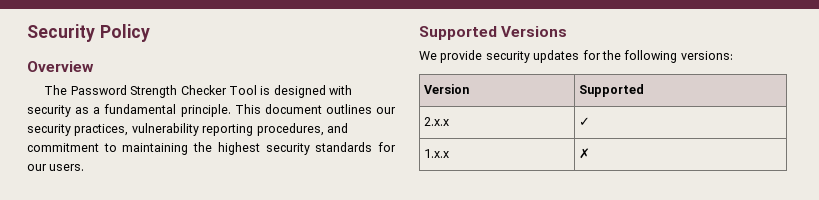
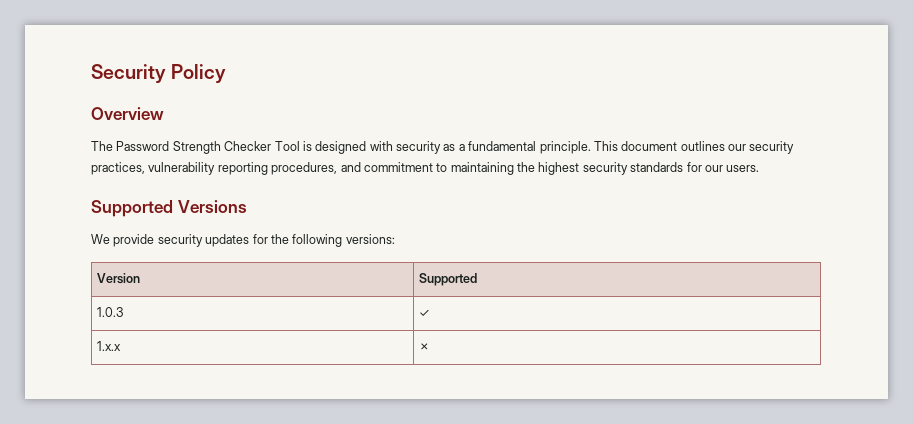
[424,117,450,126] 2.x.x -> [97,307,124,317] 1.0.3

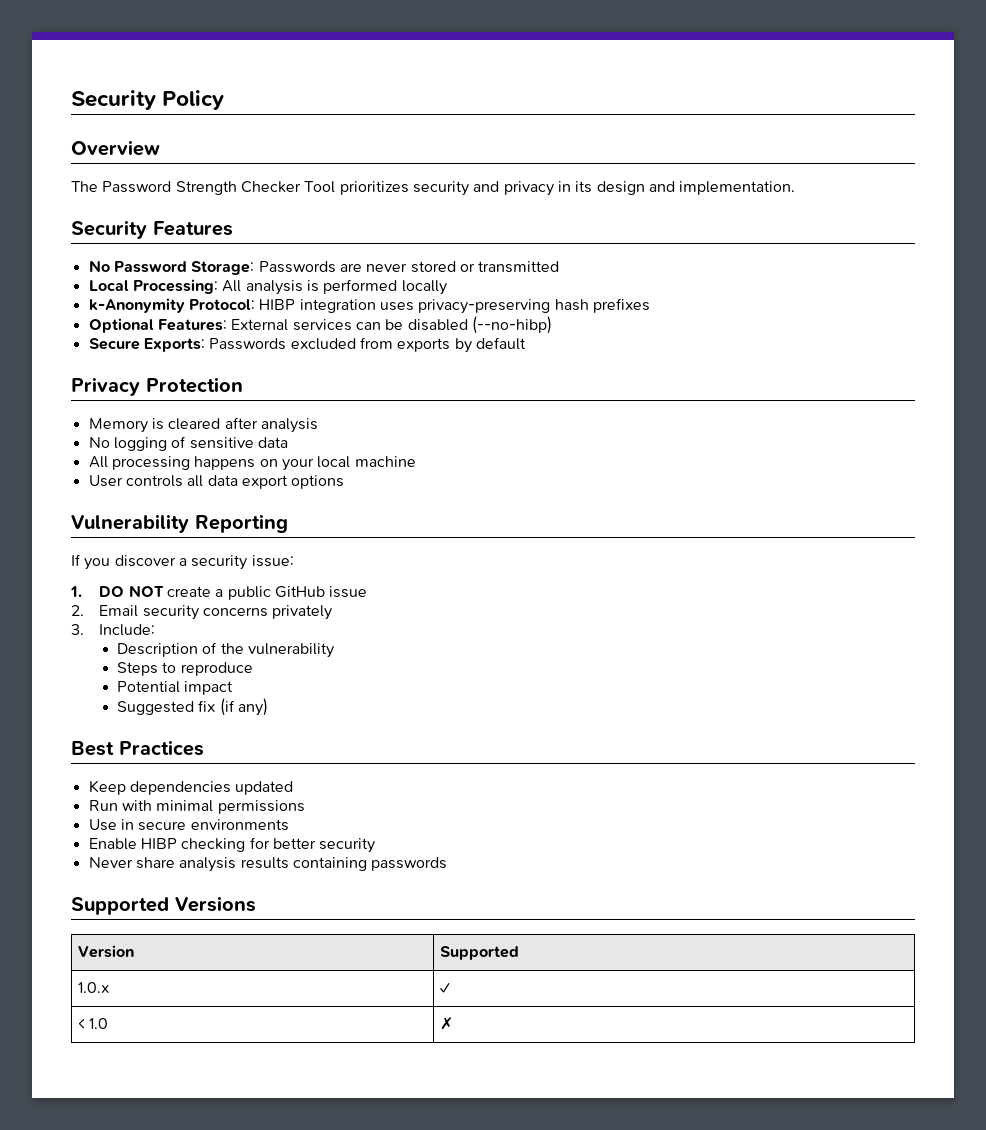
[302,141,795,154] [91,162,760,175] [91,200,247,217] [91,234,395,247] is designed with security as a fundamental principle. This document outlines our security practices, vulnerability reporting procedures, and commitment to maintaining the highest security standards for our users. // Supported Versions // We provide security updates for the following versions: -> [339,181,796,196] [71,220,233,239] [88,260,560,275] [88,279,447,295] [88,298,650,314] [88,316,552,334] [88,337,526,353] [71,377,243,396] [88,417,318,433] [88,436,288,451] [88,456,416,471] [88,475,345,489] [71,514,288,533] [71,554,294,570] [70,585,368,600] [71,605,333,620] [71,624,156,636] [117,642,334,658] [117,662,253,676] [117,681,234,695] [117,698,268,716] [71,740,204,756] [88,780,294,795] [88,800,305,814] [88,819,289,831] [88,837,376,853] [88,857,448,872] [71,896,256,915] prioritizes security and privacy in its design and implementation. // Security Features // No Password Storage: Passwords are never stored or transmitted // Local Processing: All analysis is performed locally // k-Anonymity Protocol: HIBP integration uses privacy-preserving hash prefixes // Optional Features: External services can be disabled (--no-hibp) // Secure Exports: Passwords excluded from exports by default // Privacy Protection // Memory is cleared after analysis // No logging of sensitive data // All processing happens on your local machine // User controls all data export options // Vulnerability Reporting // If you discover a security issue: // 1. DO NOT create a public GitHub issue // 2. Email security concerns privately // 3. Include: // Description of the vulnerability // Steps to reproduce // Potential impact // Suggested fix (if any) // Best Practices // Keep dependencies updated // Run with minimal permissions // Use in secure environments // Enable HIBP checking for better security // Never share analysis results containing passwords // Supported Versions
[97,307,124,317] 1.0.3 -> [77,982,109,993] 1.0.x
[97,341,122,351] 1.x.x -> [77,1018,109,1029] < 1.0

